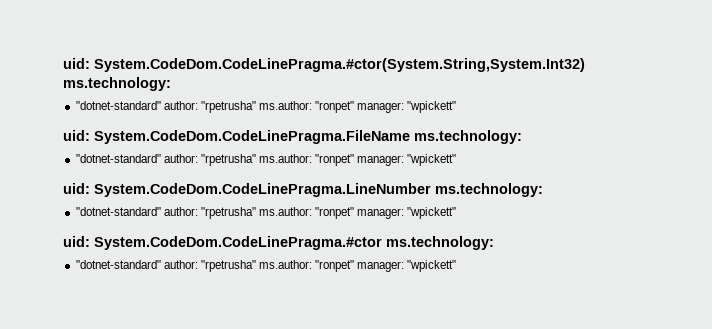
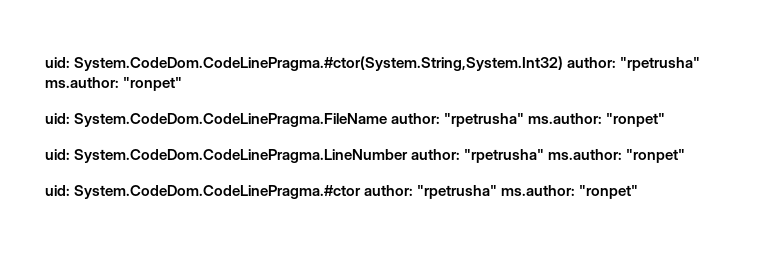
[63,77,171,91] [75,101,457,113] ms.technology: // "dotnet-standard" author: "rpetrusha" ms.author: "ronpet" manager: "wpickett" -> [567,57,701,71] [45,77,183,91] author: "rpetrusha" ms.author: "ronpet"
[414,130,522,144] [75,154,457,166] ms.technology: // "dotnet-standard" author: "rpetrusha" ms.author: "ronpet" manager: "wpickett" -> [391,113,666,127] author: "rpetrusha" ms.author: "ronpet"
[435,183,543,197] [75,207,457,219] ms.technology: // "dotnet-standard" author: "rpetrusha" ms.author: "ronpet" manager: "wpickett" -> [411,149,686,163] author: "rpetrusha" ms.author: "ronpet"
[386,236,494,250] [75,260,457,272] ms.technology: // "dotnet-standard" author: "rpetrusha" ms.author: "ronpet" manager: "wpickett" -> [364,185,639,199] author: "rpetrusha" ms.author: "ronpet"

